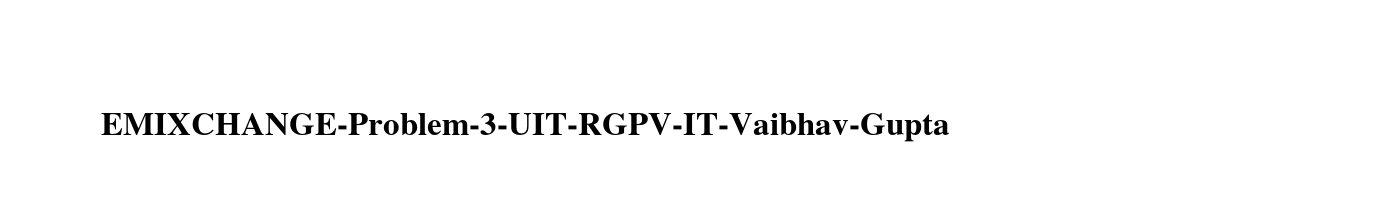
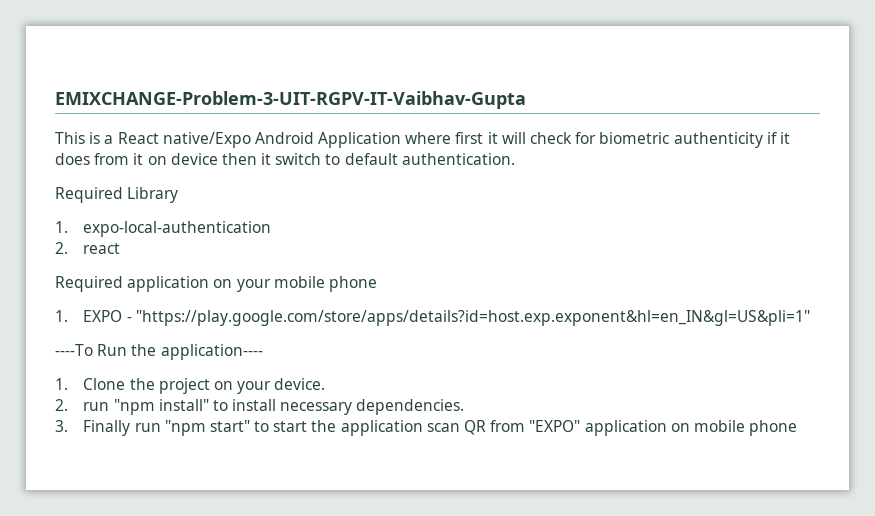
(950, 127) none -> [55,132,790,148] [55,153,515,165] [55,187,179,203] [55,221,272,237] [55,242,121,254] [55,276,377,292] [55,310,810,326] [55,344,263,360] [55,378,326,394] [55,399,465,415] [55,420,798,436] // This is a React native/Expo Android Application where first it will check for biometric authenticity if it does from it on device then it switch to default authentication. // Required Library // 1. expo-local-authentication // 2. react // Required application on your mobile phone // 1. EXPO - "https://play.google.com/store/apps/details?id=host.exp.exponent&hl=en_IN&gl=US&pli=1" // ----To Run the application---- // 1. Clone the project on your device. // 2. run "npm install" to install necessary dependencies. // 3. Finally run "npm start" to start the application scan QR from "EXPO" application on mobile phone

